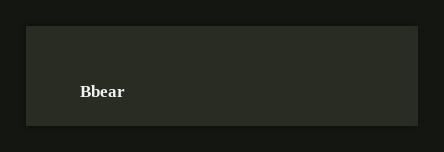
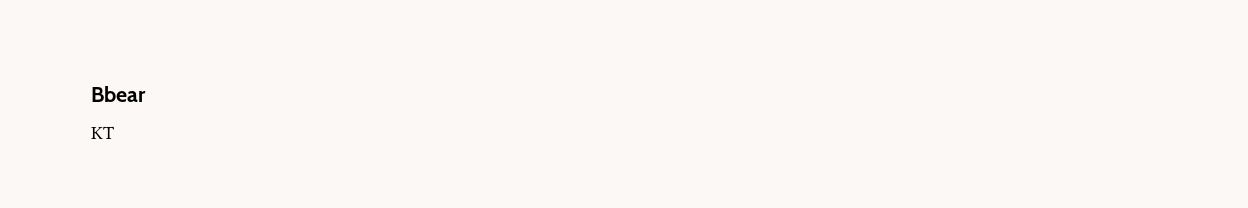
(125, 91) none -> [91,126,114,139] // KT

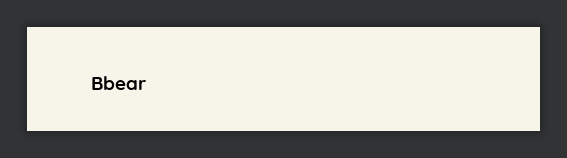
[91,126,114,139] // KT -> (146, 83) none

